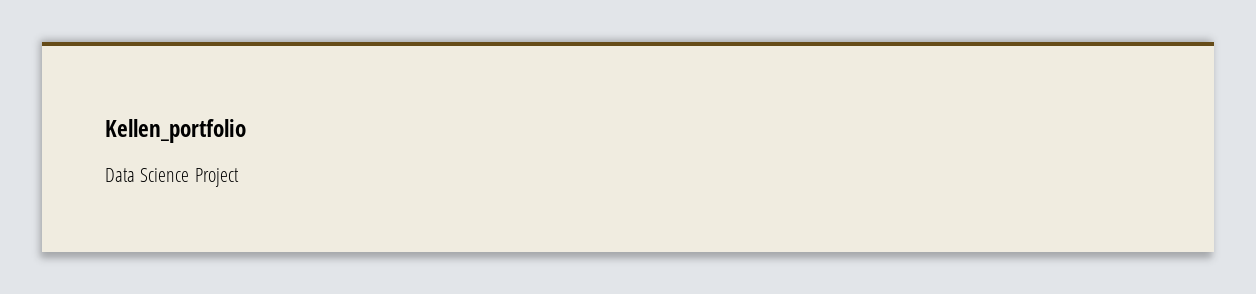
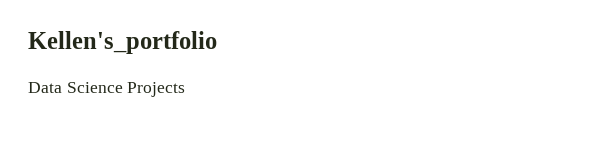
[105,119,246,143] Kellen_portfolio -> [28,31,217,54] Kellen's_portfolio
[194,168,239,187] Project -> [127,82,186,97] Projects

